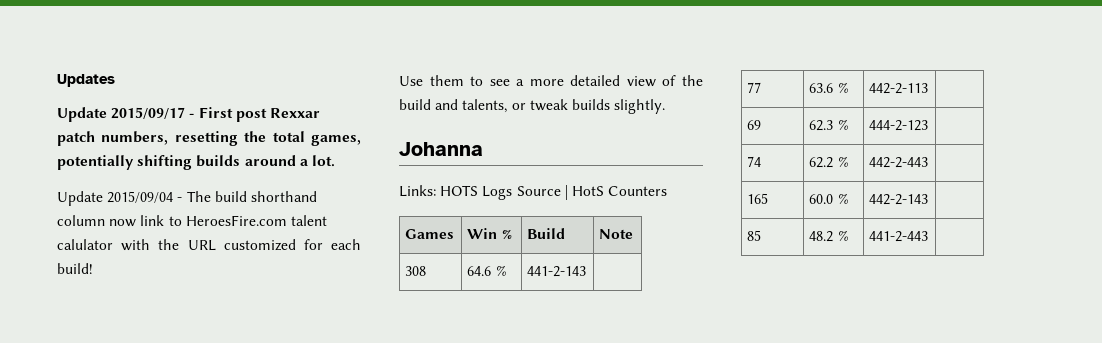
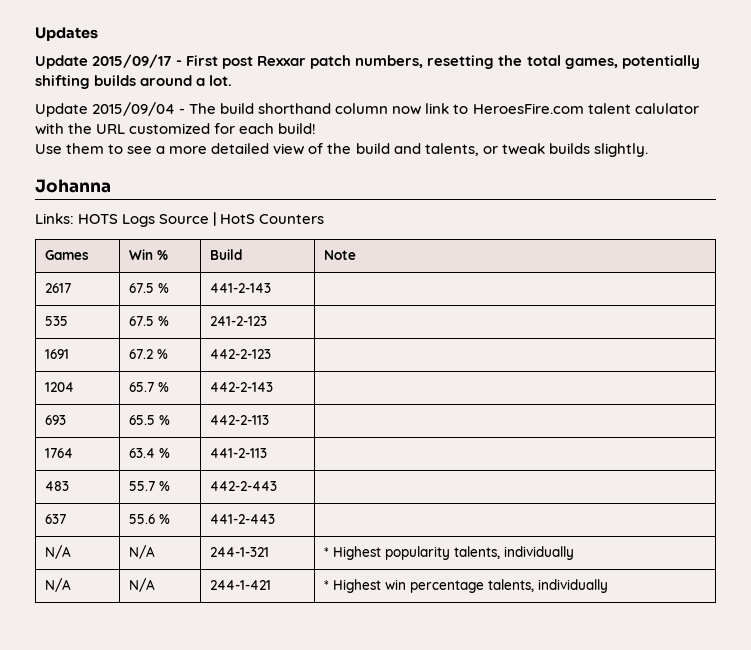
[405,266,427,276] [467,266,492,276] 308 | 64.6 -> [45,283,72,293] [129,283,155,293] 2617 | 67.5
[747,82,762,93] [809,83,834,93] 77 | 63.6 -> [45,316,69,326] [129,316,170,326] [210,316,268,326] [45,349,70,359] [129,349,169,359] [210,349,272,359] [45,382,75,392] [129,382,170,392] [210,382,274,392] [45,415,67,425] [129,415,156,425] 535 | 67.5 % | 241-2-123 | // 1691 | 67.2 % | 442-2-123 | // 1204 | 65.7 % | 442-2-143 | // 693 | 65.5
[747,120,762,130] [809,119,849,131] [869,120,929,131] [747,156,762,167] [809,157,834,168] 69 | 62.3 % | 444-2-123 | // 74 | 62.2 -> [45,448,74,458] [129,448,171,458] [210,448,268,458] [45,481,70,491] [129,481,156,491] 1764 | 63.4 % | 441-2-113 | // 483 | 55.7
[747,193,769,204] [809,193,849,204] [869,194,929,205] [747,230,762,241] [809,230,849,242] [869,231,929,242] 165 | 60.0 % | 442-2-143 | // 85 | 48.2 % | 441-2-443 | -> [45,514,67,524] [129,514,171,524] [210,514,276,524] [45,545,72,559] [129,545,156,559] [210,547,270,557] [324,546,575,560] [45,578,72,592] [129,578,156,592] [210,580,272,590] [324,579,609,593] 637 | 55.6 % | 441-2-443 | // N/A | N/A | 244-1-321 | * Highest popularity talents, individually // N/A | N/A | 244-1-421 | * Highest win percentage talents, individually

